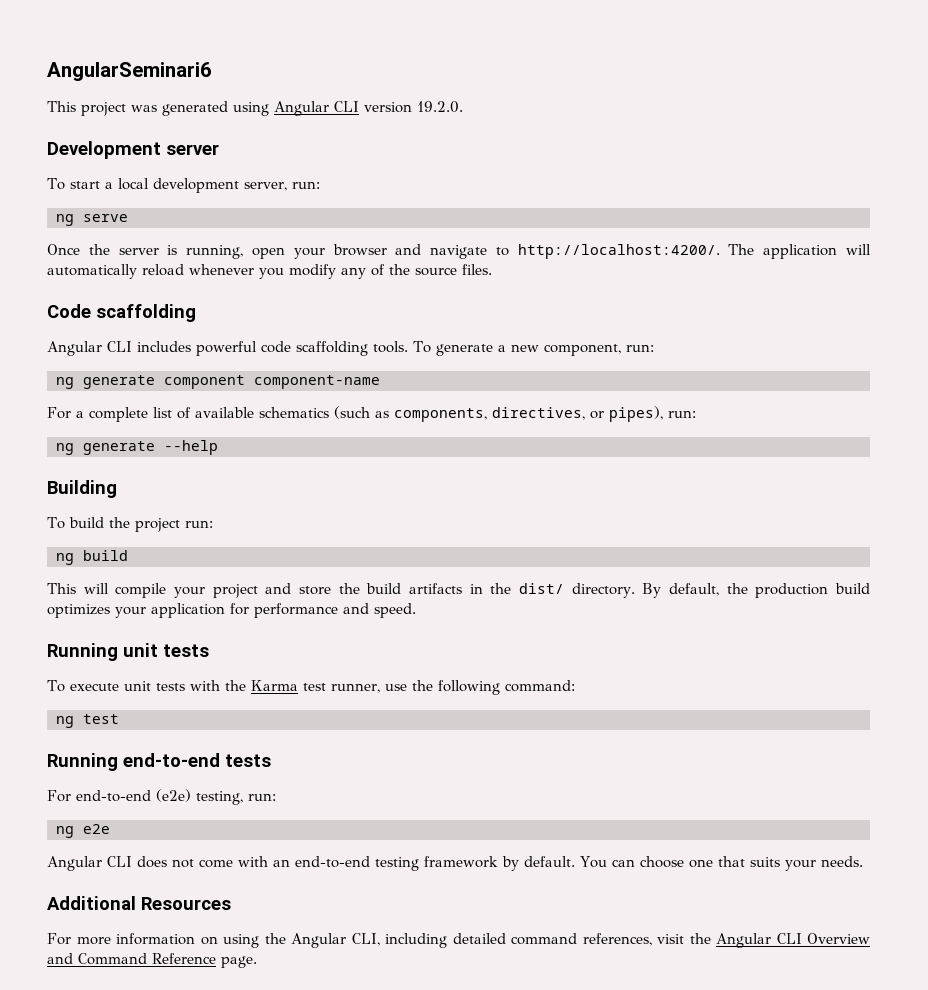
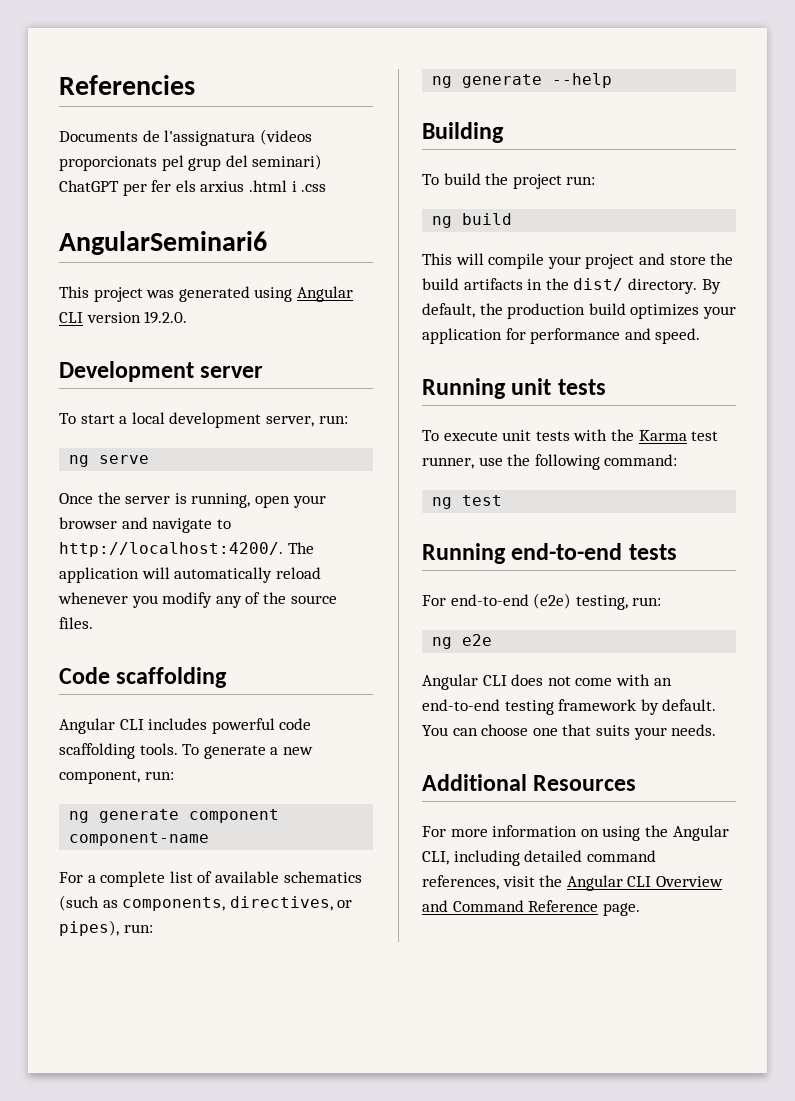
(47, 71) none -> [59,75,195,95] [59,129,312,146] [59,154,323,171] [59,180,327,196] Referencies // Documents de l'assignatura (videos proporcionats pel grup del seminari) ChatGPT per fer els arxius .html i .css //

